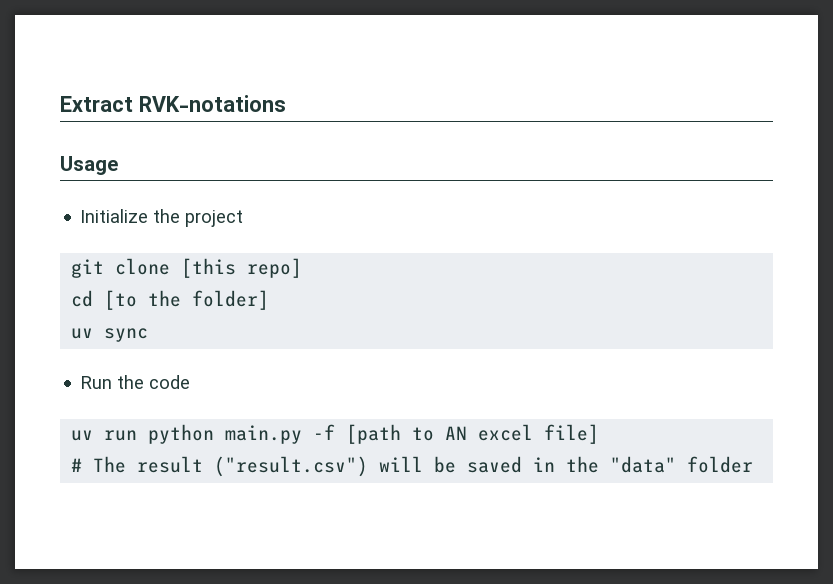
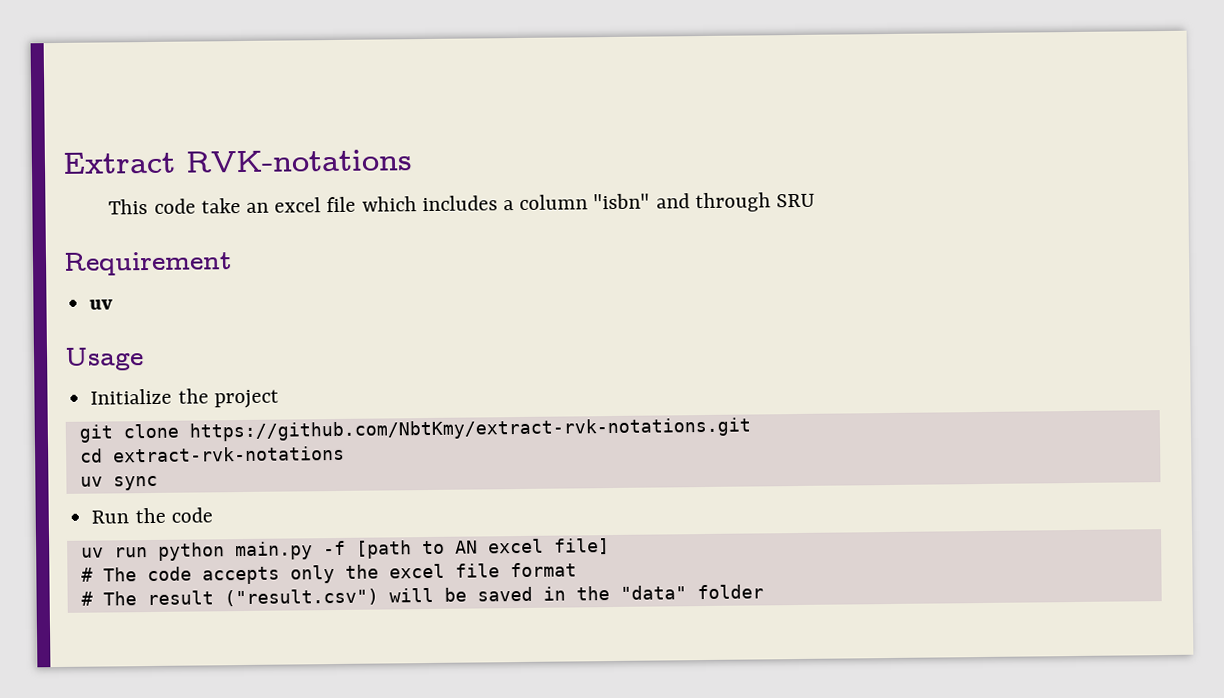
(286, 103) none -> [108,192,816,215] [63,251,233,276] [89,299,114,310] // This code take an excel file which includes a column "isbn" and through SRU // Requirement // uv
[181,258,303,278] [this repo] -> [188,417,751,442] https://github.com/NbtKmy/extract-rvk-notations.git
[104,290,270,310] [to the folder] -> [112,445,345,463] extract-rvk-notations
(600, 434) none -> [80,562,577,585] // # The code accepts only the excel file format

